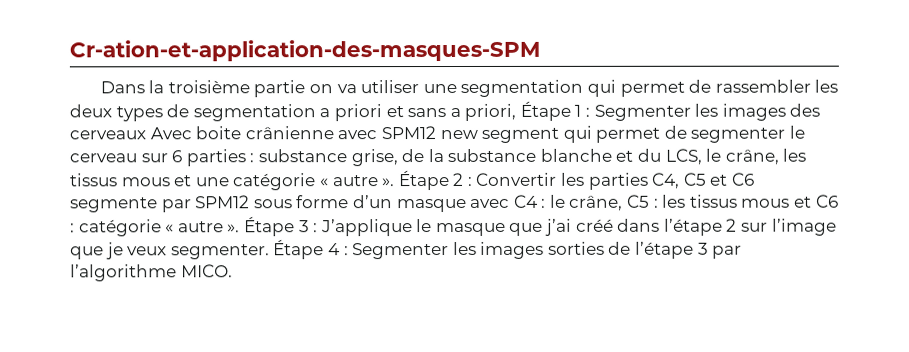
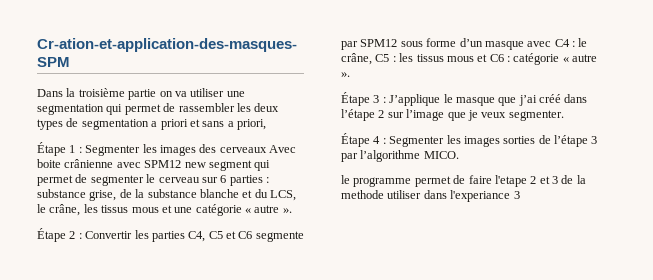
(517, 112) none -> (266, 124) //
(396, 182) none -> (292, 210) //
(241, 228) none -> (350, 74) //
(270, 252) none -> (564, 115) //
(233, 271) none -> [341,175,586,187] [341,190,520,202] // le programme permet de faire l'etape 2 et 3 de la methode utiliser dans l'experiance 3

